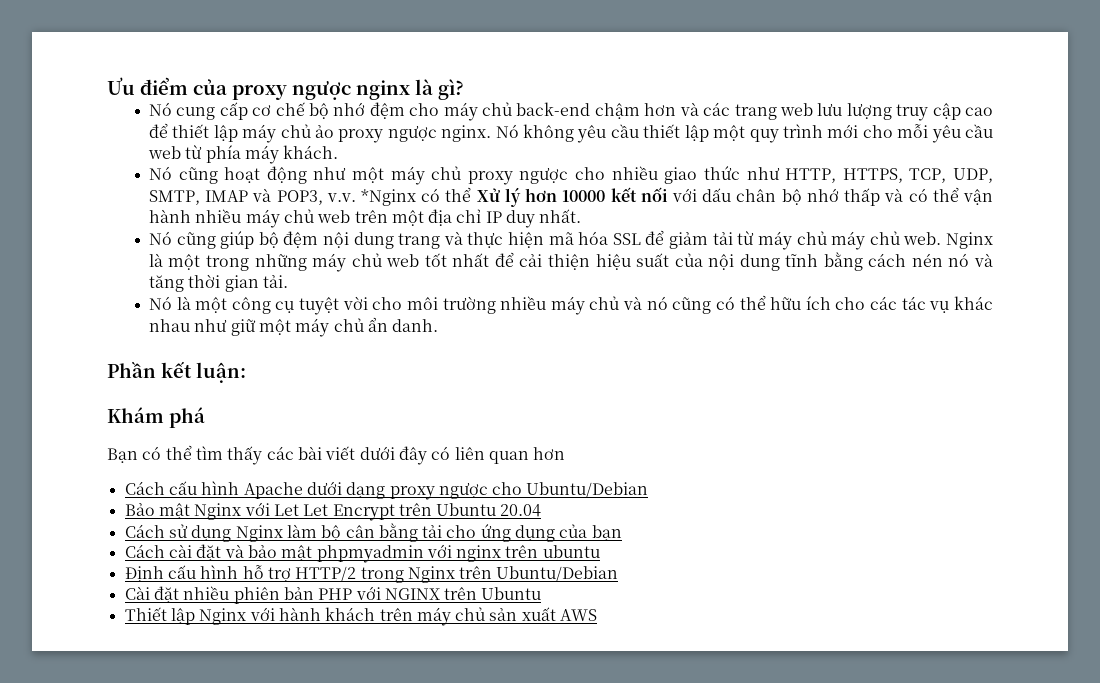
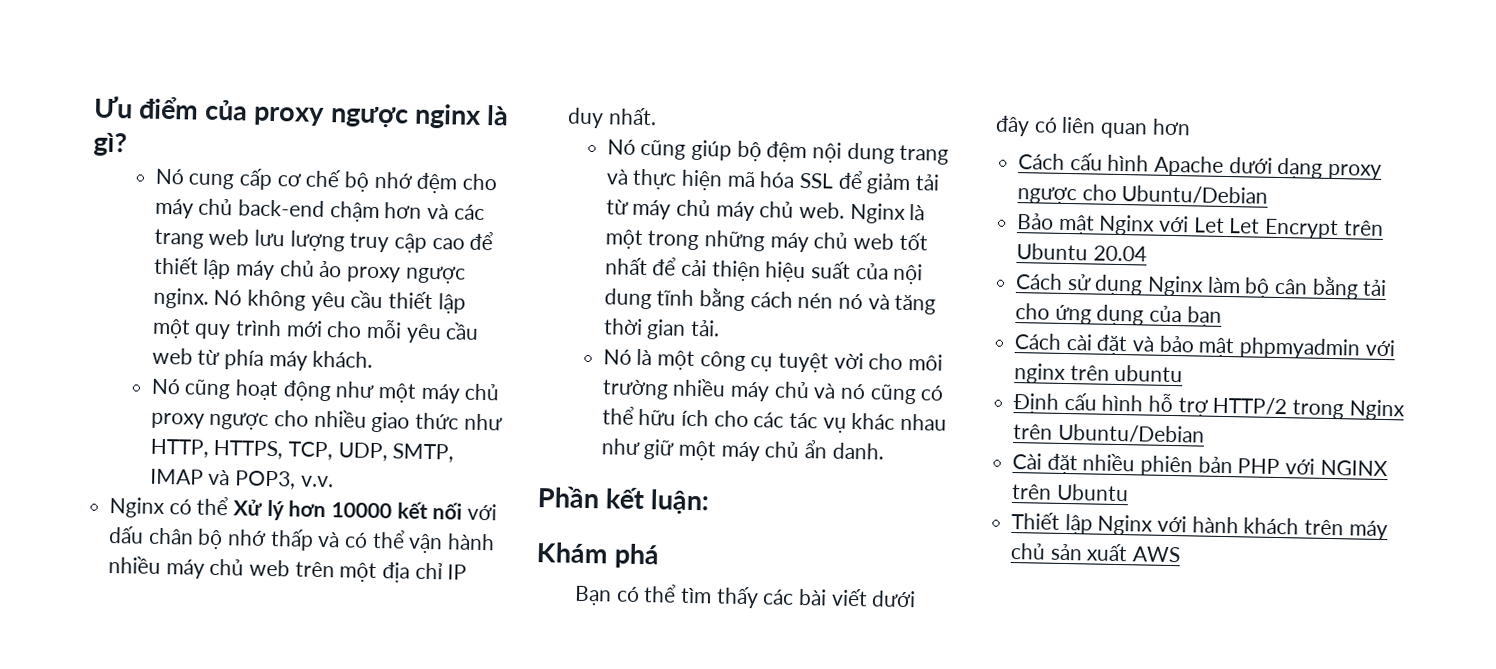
[361,189,417,206] *Nginx -> [109,497,166,519] // Nginx

